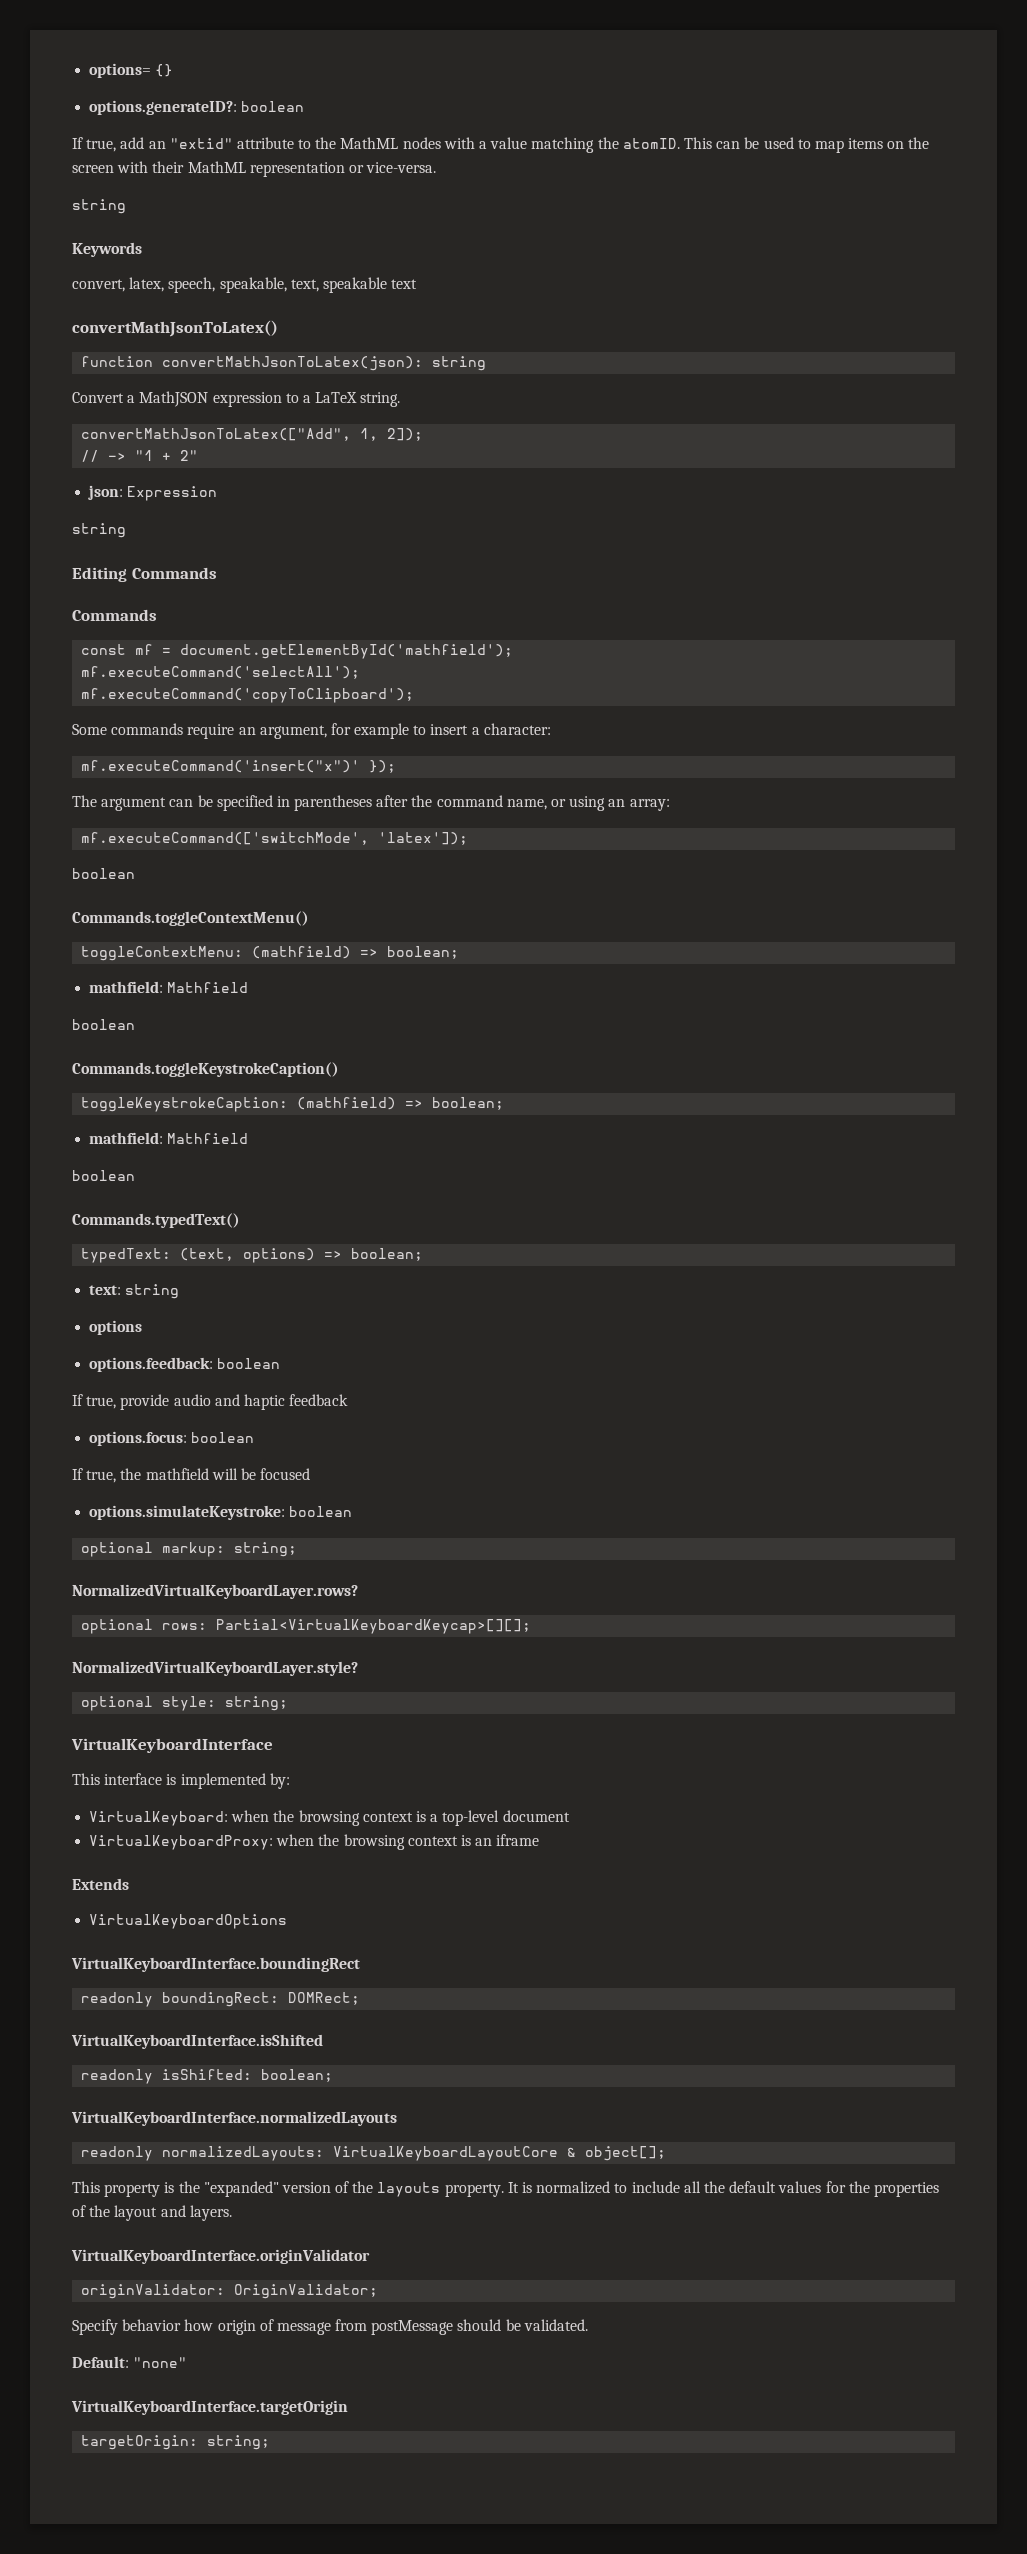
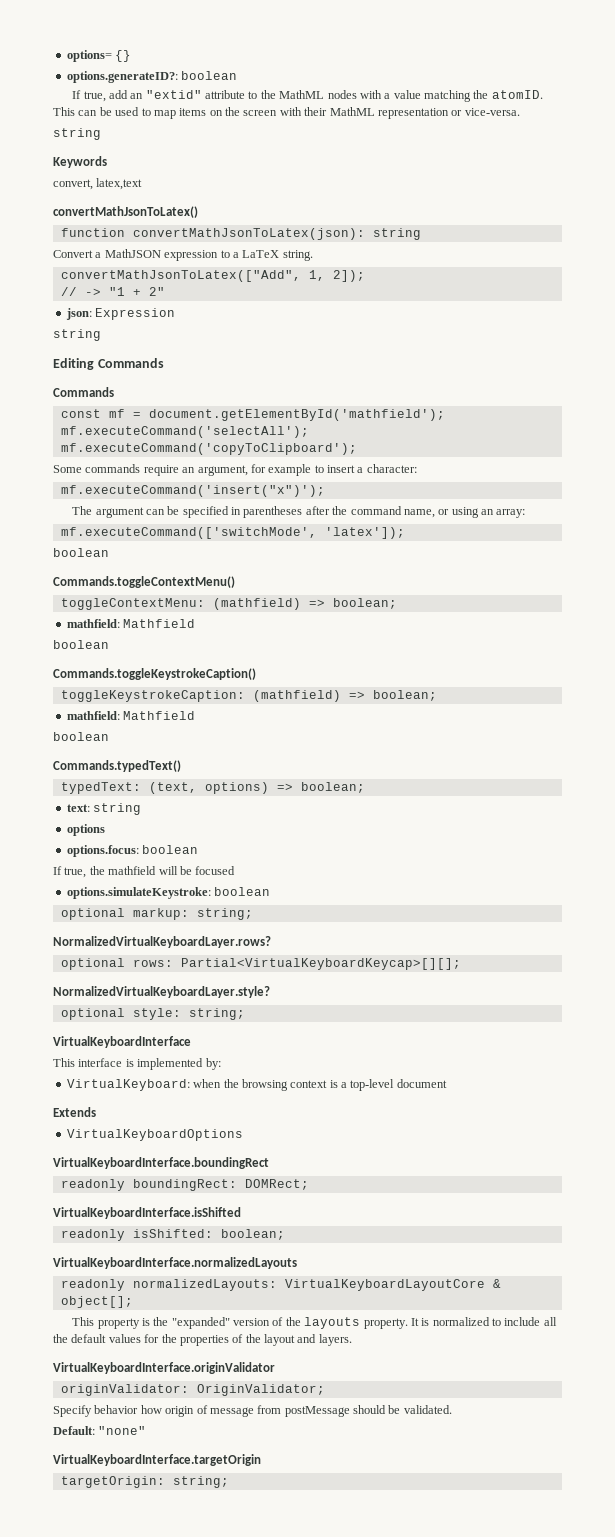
[129,277,418,293] latex, speech, speakable, text, speakable text -> [96,178,143,190] latex,text
[81,760,397,773] mf.executeCommand('insert("x")' }); -> [60,485,325,497] mf.executeCommand('insert("x")');
[89,1357,281,1372] [72,1394,349,1410] // options.feedback: boolean // If true, provide audio and haptic feedback -> (105, 830) none
[89,1834,540,1850] // VirtualKeyboardProxy: when the browsing context is an iframe -> (447, 1083) none

